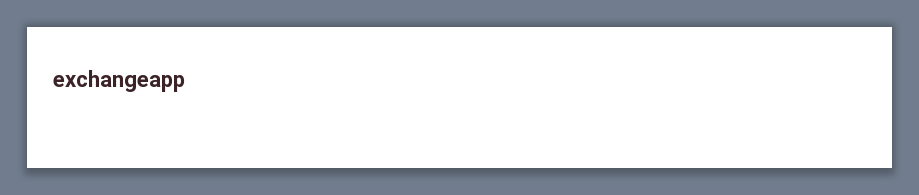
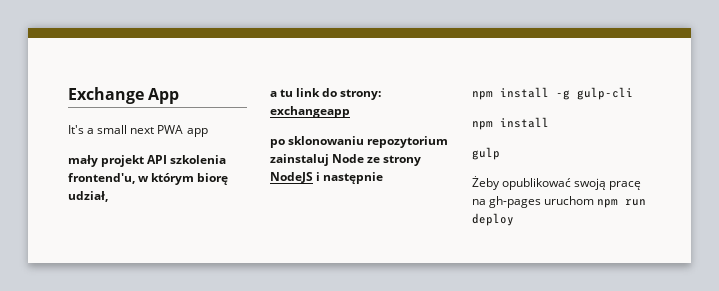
[53,70,185,92] exchangeapp -> [68,87,180,104] [68,125,208,137] [68,155,227,167] [68,173,229,185] [68,191,108,202] [270,88,382,100] [270,106,350,118] [270,136,449,148] [270,154,422,166] [270,172,384,184] [472,87,633,100] [472,117,549,130] [472,147,500,160] [472,176,642,190] [472,196,647,208] [472,213,514,226] Exchange App // It's a small next PWA app // mały projekt API szkolenia frontend'u, w którym biorę udział, // a tu link do strony: exchangeapp // po sklonowaniu repozytorium zainstaluj Node ze strony NodeJS i następnie // npm install -g gulp-cli // npm install // gulp // Żeby opublikować swoją pracę na gh-pages uruchom npm run deploy

